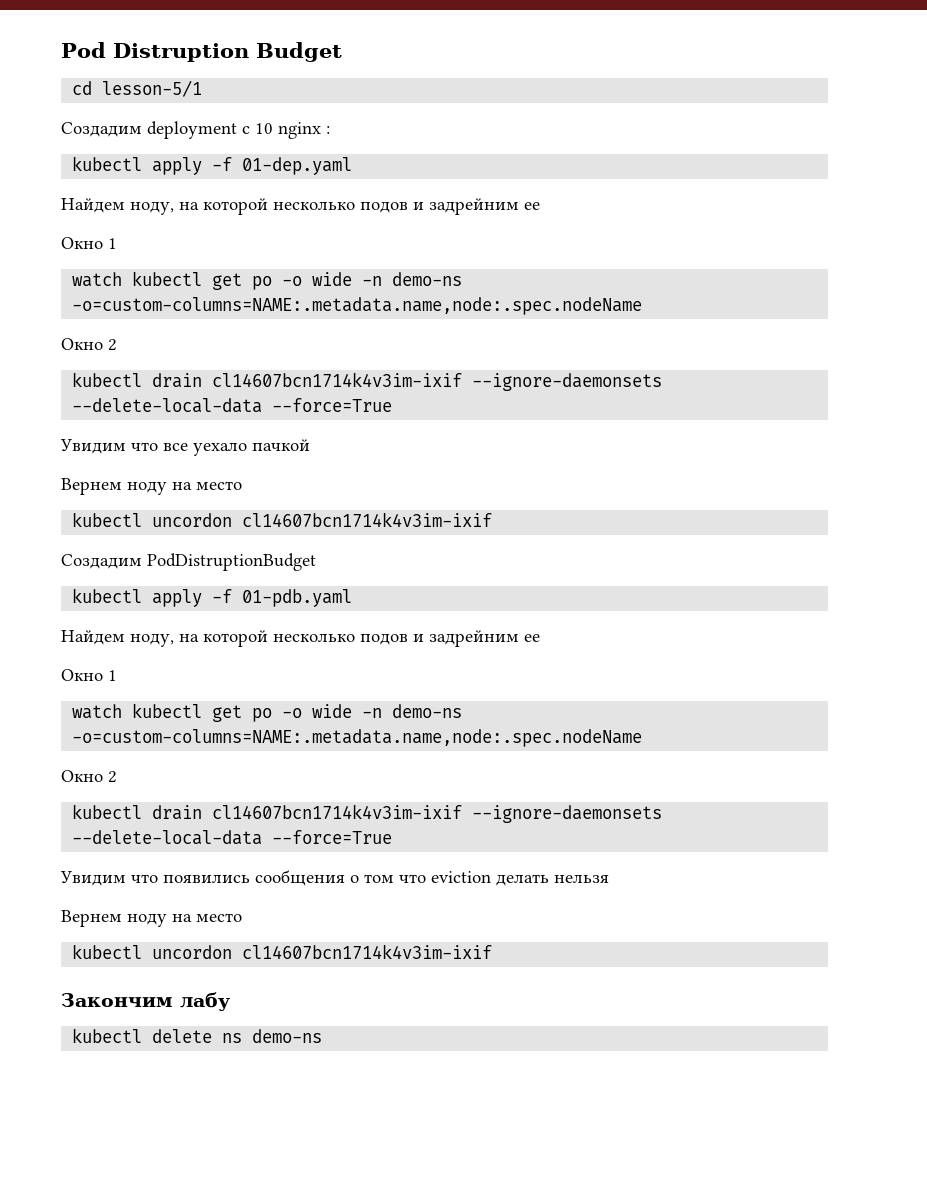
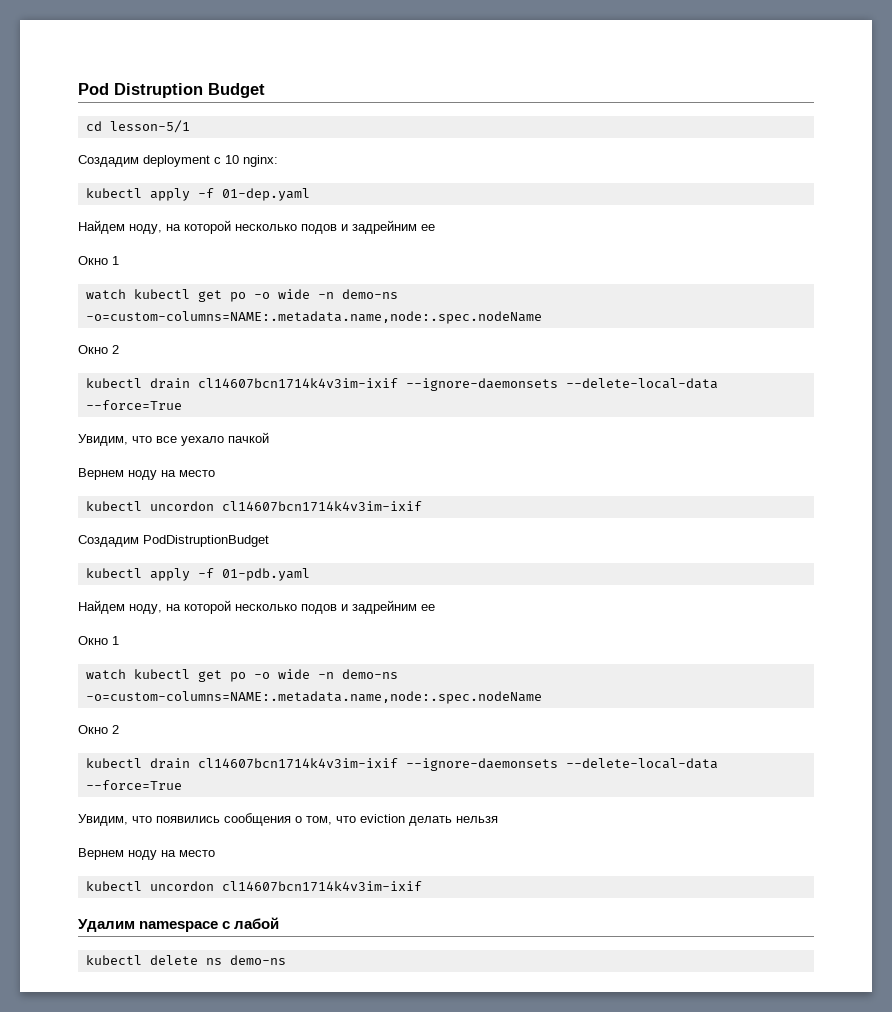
[278,122,330,139] nginx : -> [243,155,278,167] nginx:
[60,439,126,454] Увидим -> [78,434,128,446] Увидим,
[60,871,126,886] Увидим -> [78,814,128,826] Увидим,
[364,874,394,883] том -> [306,816,332,825] том,
[61,992,230,1011] Закончим лабу -> [78,917,280,932] Удалим namespace с лабой

